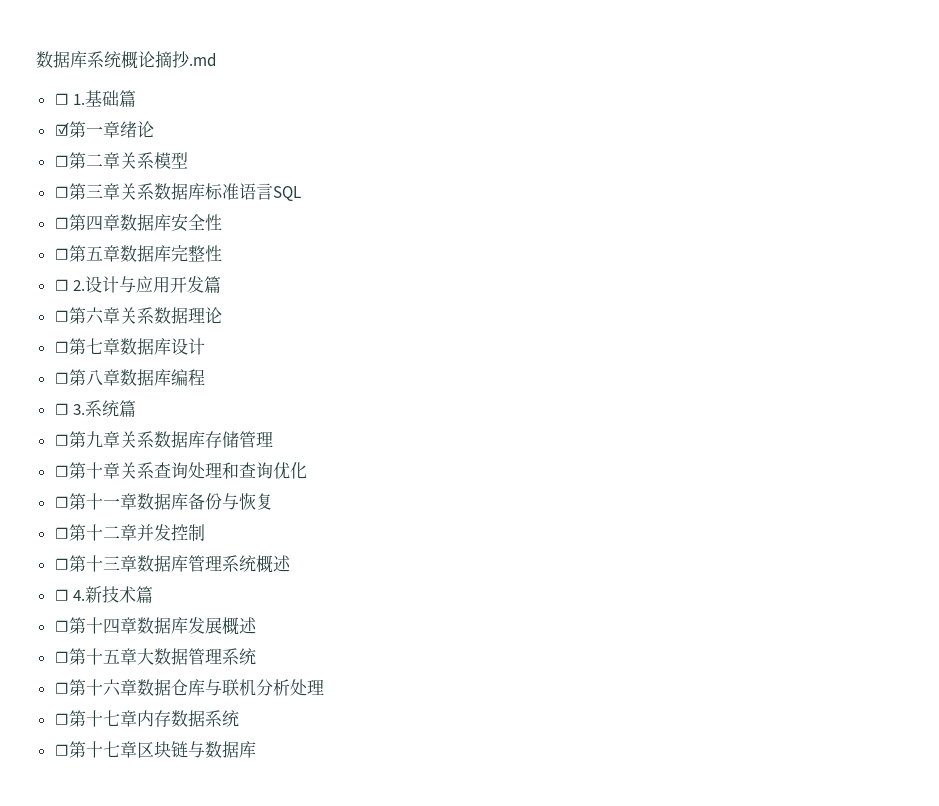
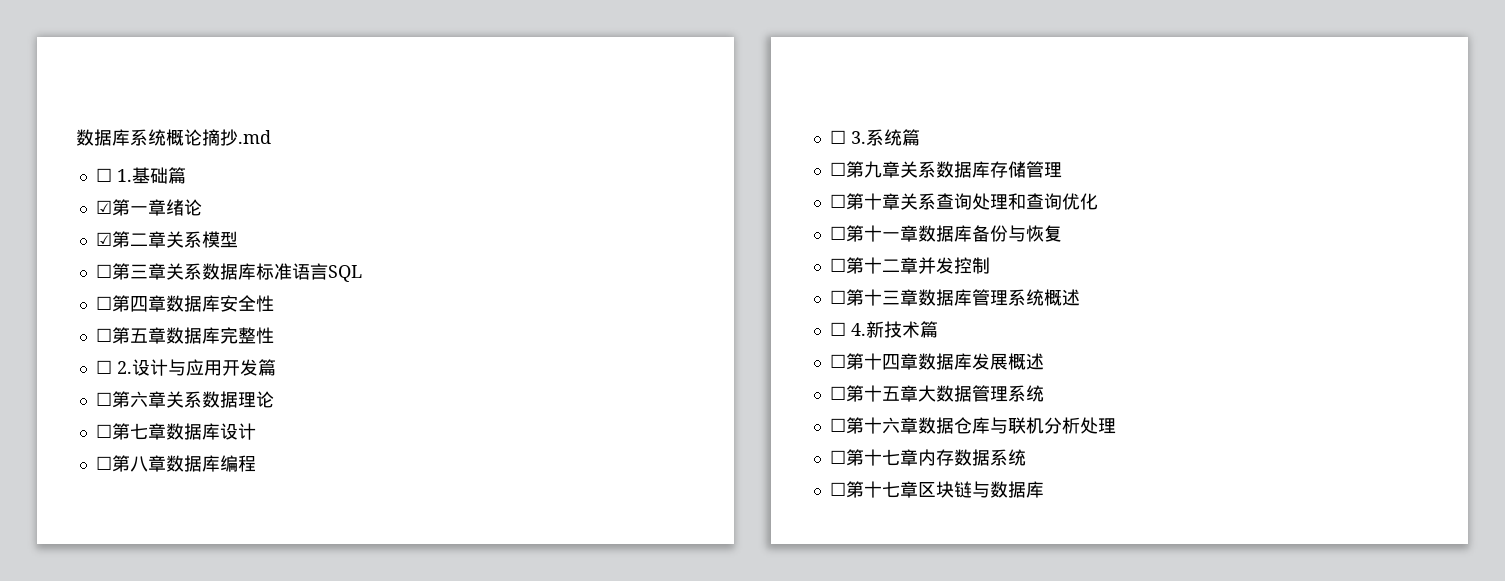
[54,155,69,167] ☐ -> [95,232,112,246] ☑

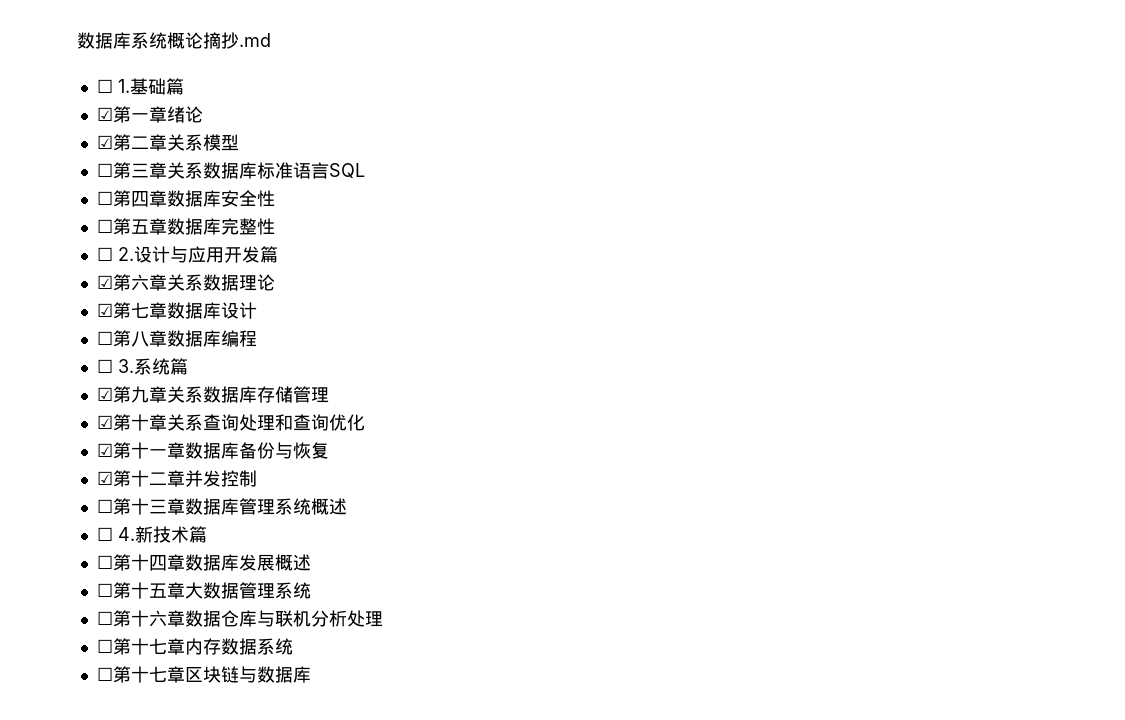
[95,392,112,406] ☐ -> [96,275,113,289] ☑
[95,424,112,438] ☐ -> [96,303,113,317] ☑
[829,162,846,176] ☐ -> [96,387,113,401] ☑
[829,194,846,208] ☐ -> [96,415,113,429] ☑
[829,226,846,240] ☐ -> [96,443,113,457] ☑
[829,258,846,272] ☐ -> [96,471,113,485] ☑

